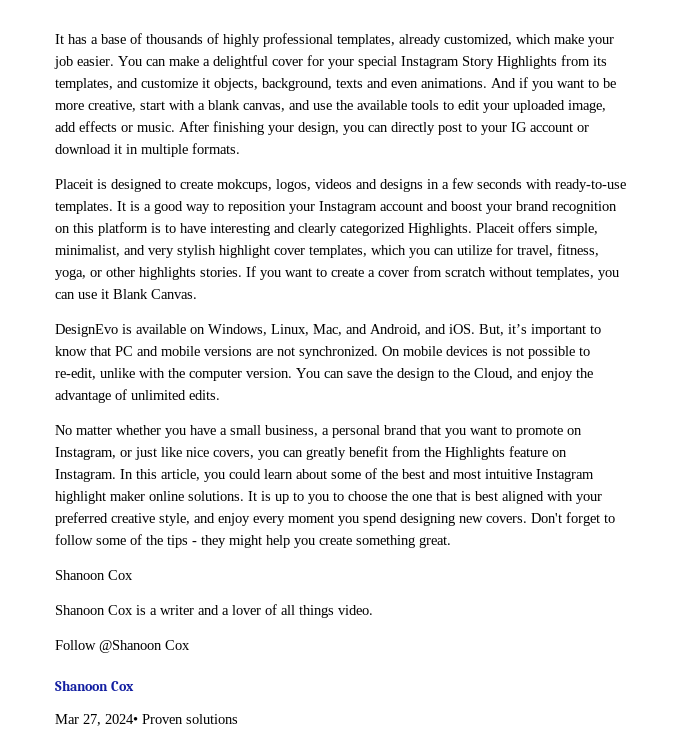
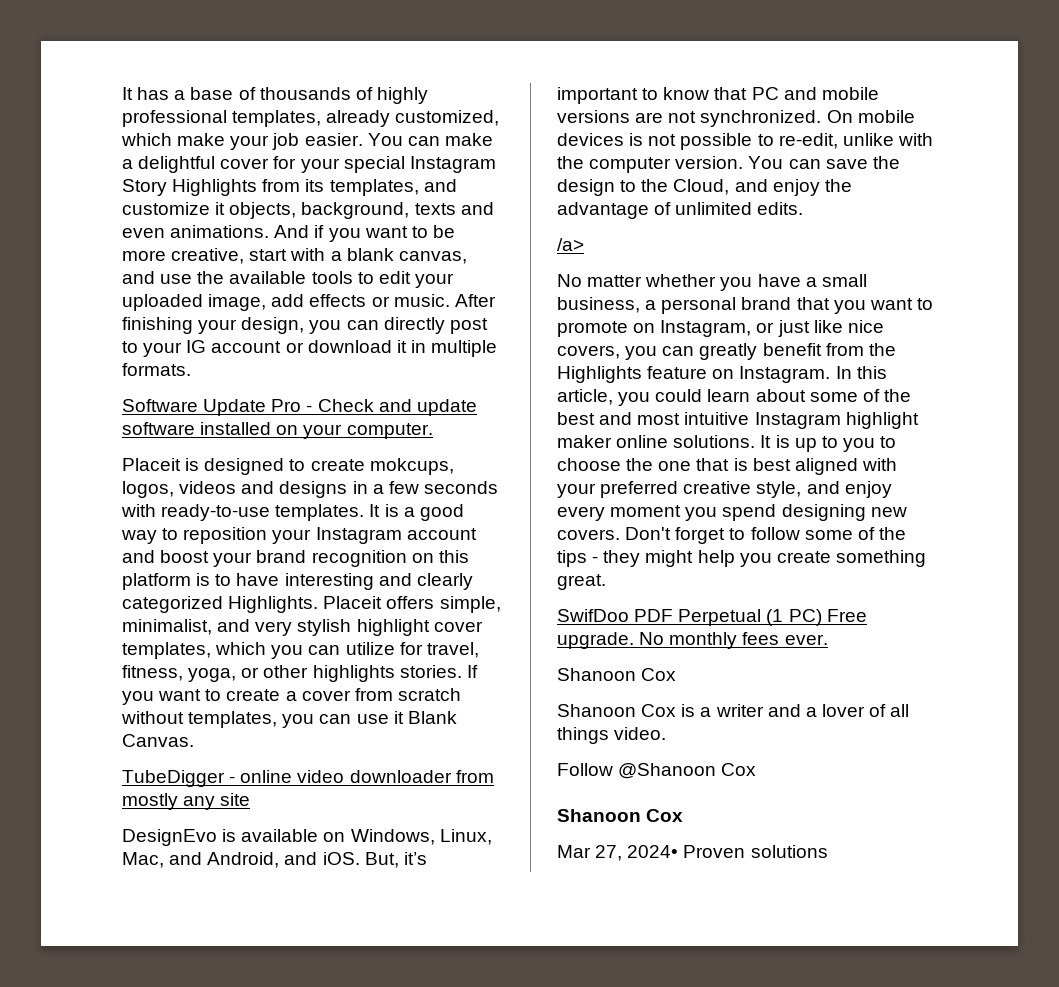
(240, 148) none -> [122,399,477,416] [122,422,433,439] // Software Update Pro - Check and update software installed on your computer.
(197, 294) none -> [122,770,494,787] [122,793,251,810] // TubeDigger - online video downloader from mostly any site
(220, 395) none -> [557,238,584,251] // /a>
(451, 542) none -> [557,609,867,626] [557,632,828,649] // SwifDoo PDF Perpetual (1 PC) Free upgrade. No monthly fees ever.

